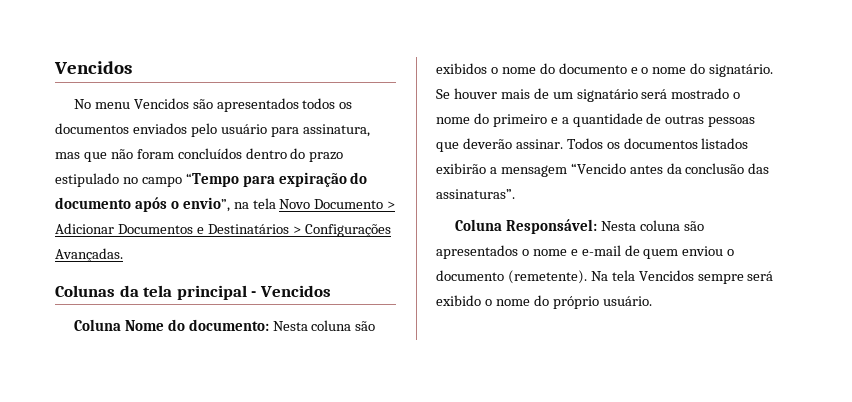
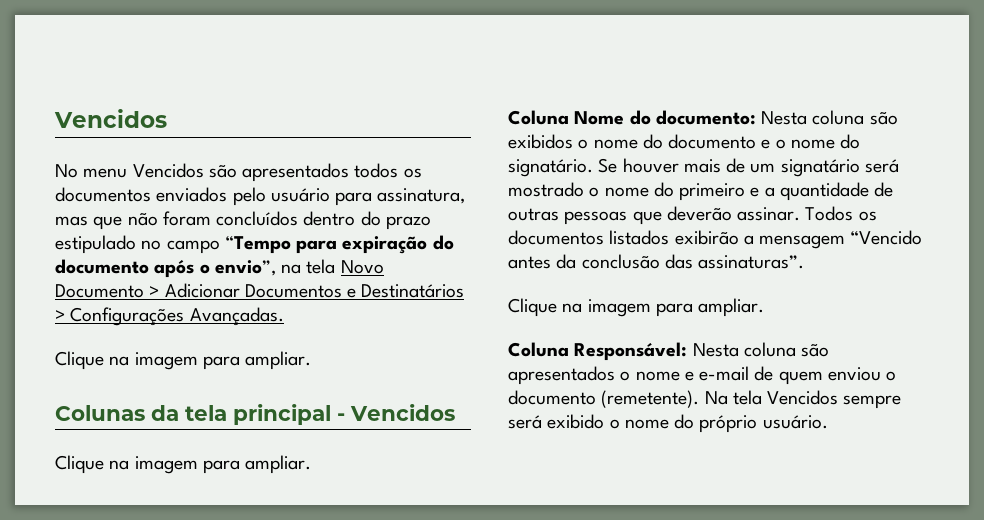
(123, 255) none -> [55,351,312,370] // Clique na imagem para ampliar.
(331, 291) none -> [55,455,312,474] // Clique na imagem para ampliar.
(515, 194) none -> [508,298,765,317] // Clique na imagem para ampliar.

